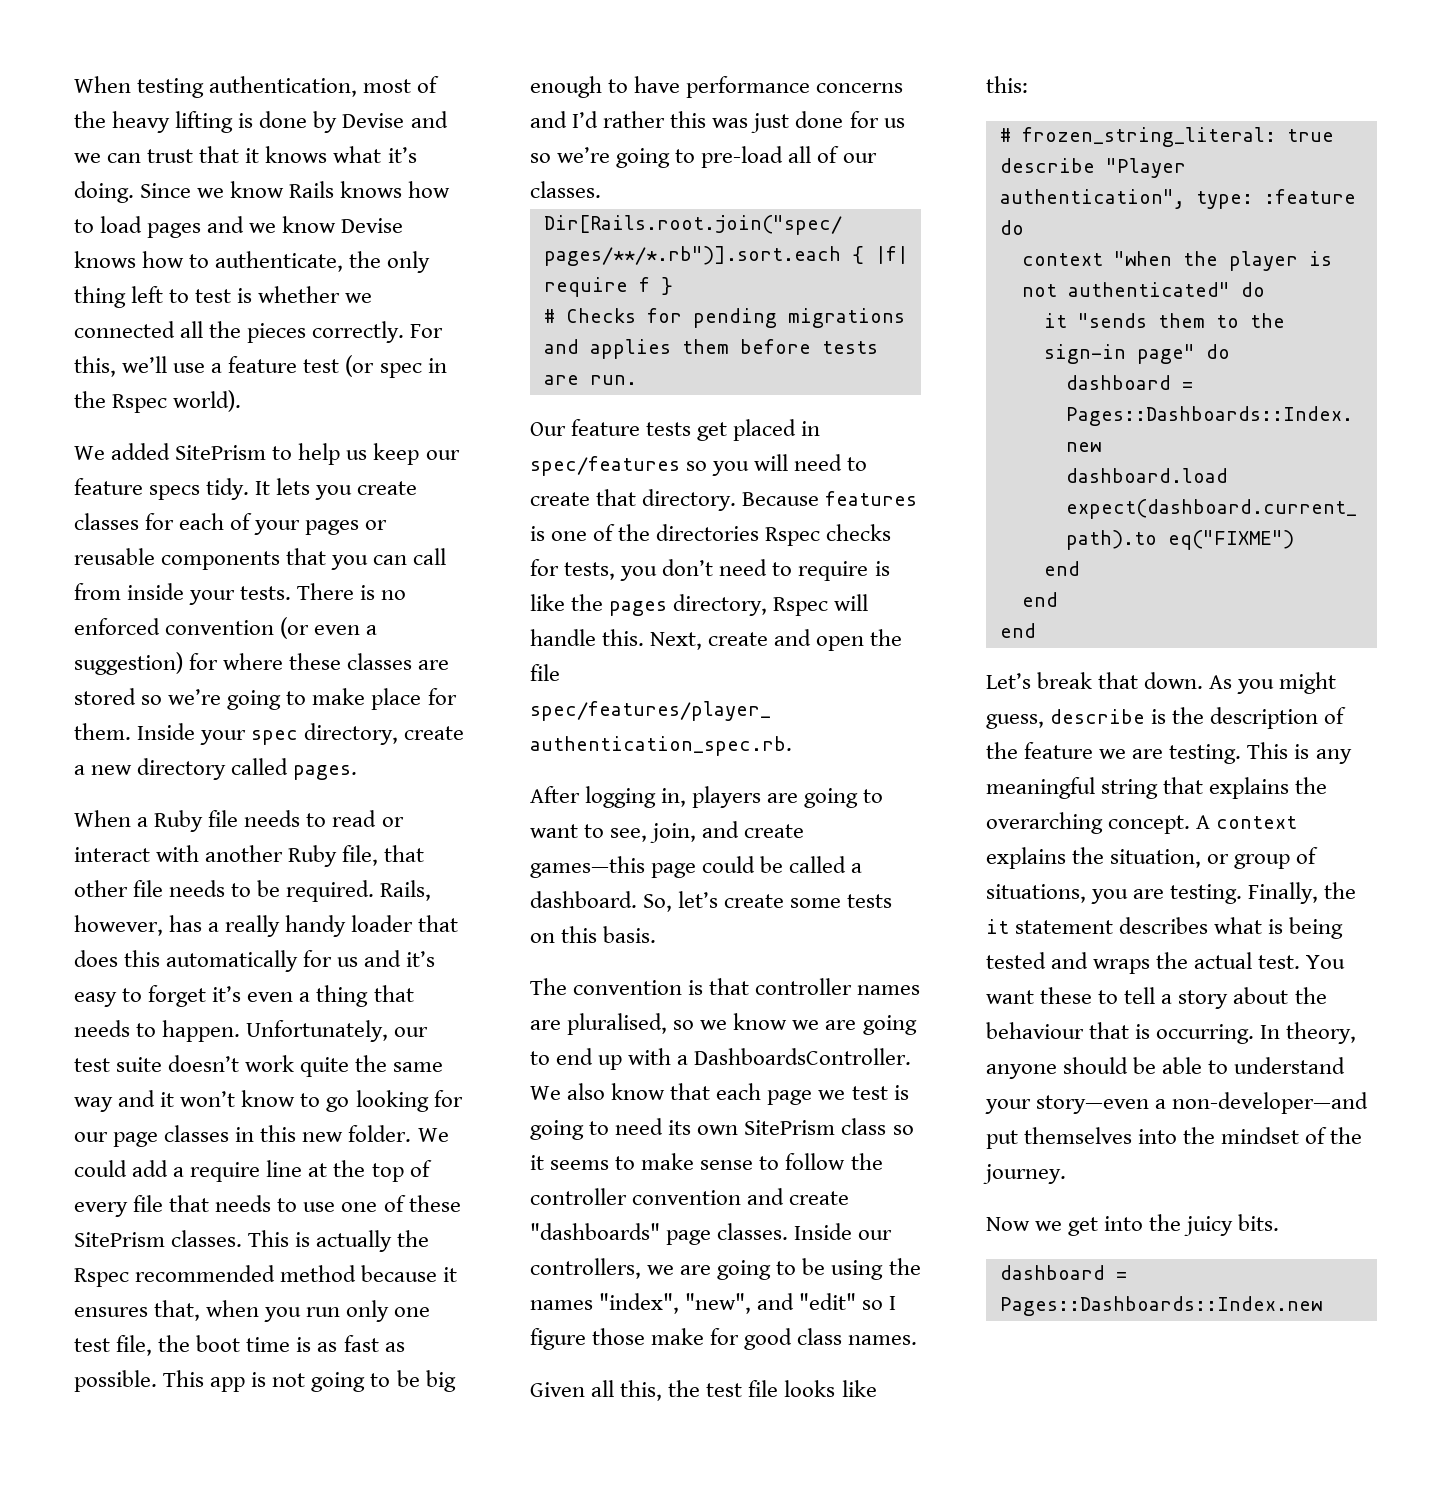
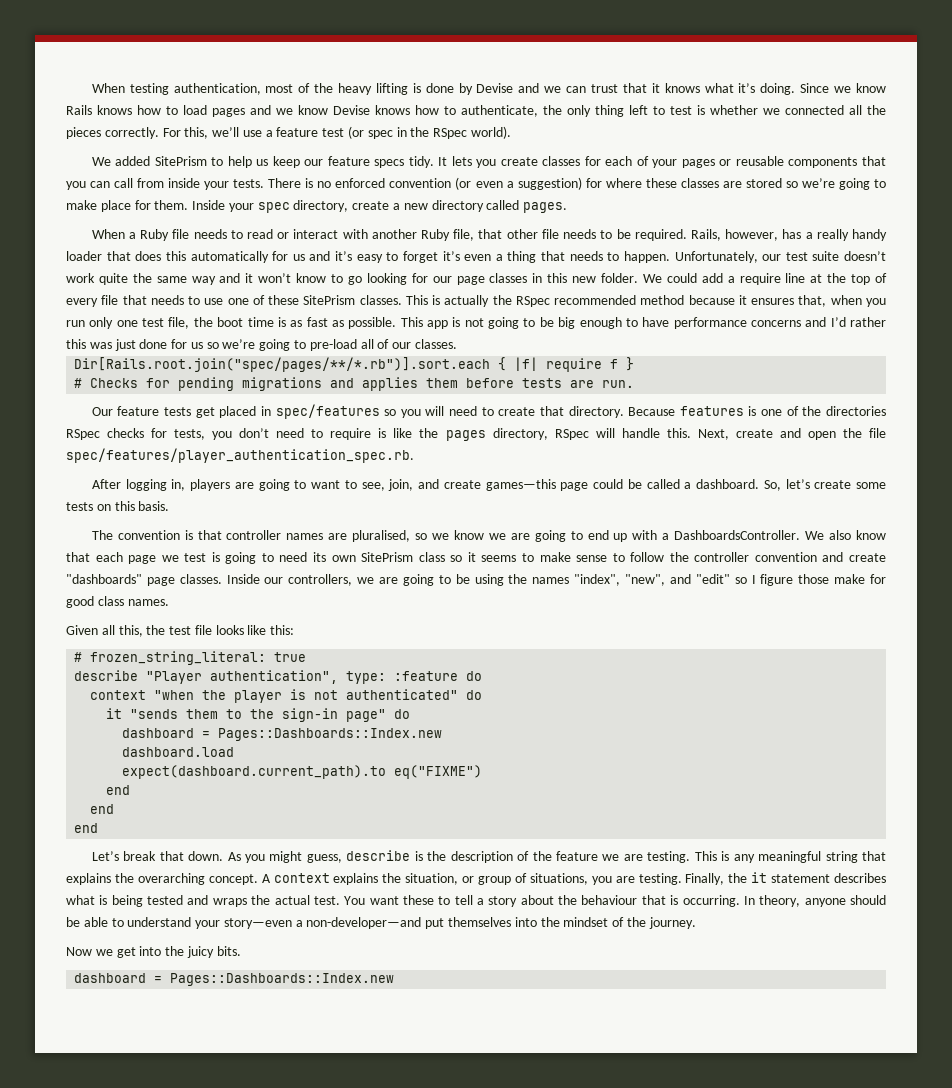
[112,394,168,413] Rspec -> [433,128,468,139] RSpec
[74,1268,129,1287] Rspec -> [515,296,550,307] RSpec
[765,527,821,546] Rspec -> [66,429,100,440] RSpec
[773,597,829,616] Rspec -> [554,429,589,440] RSpec

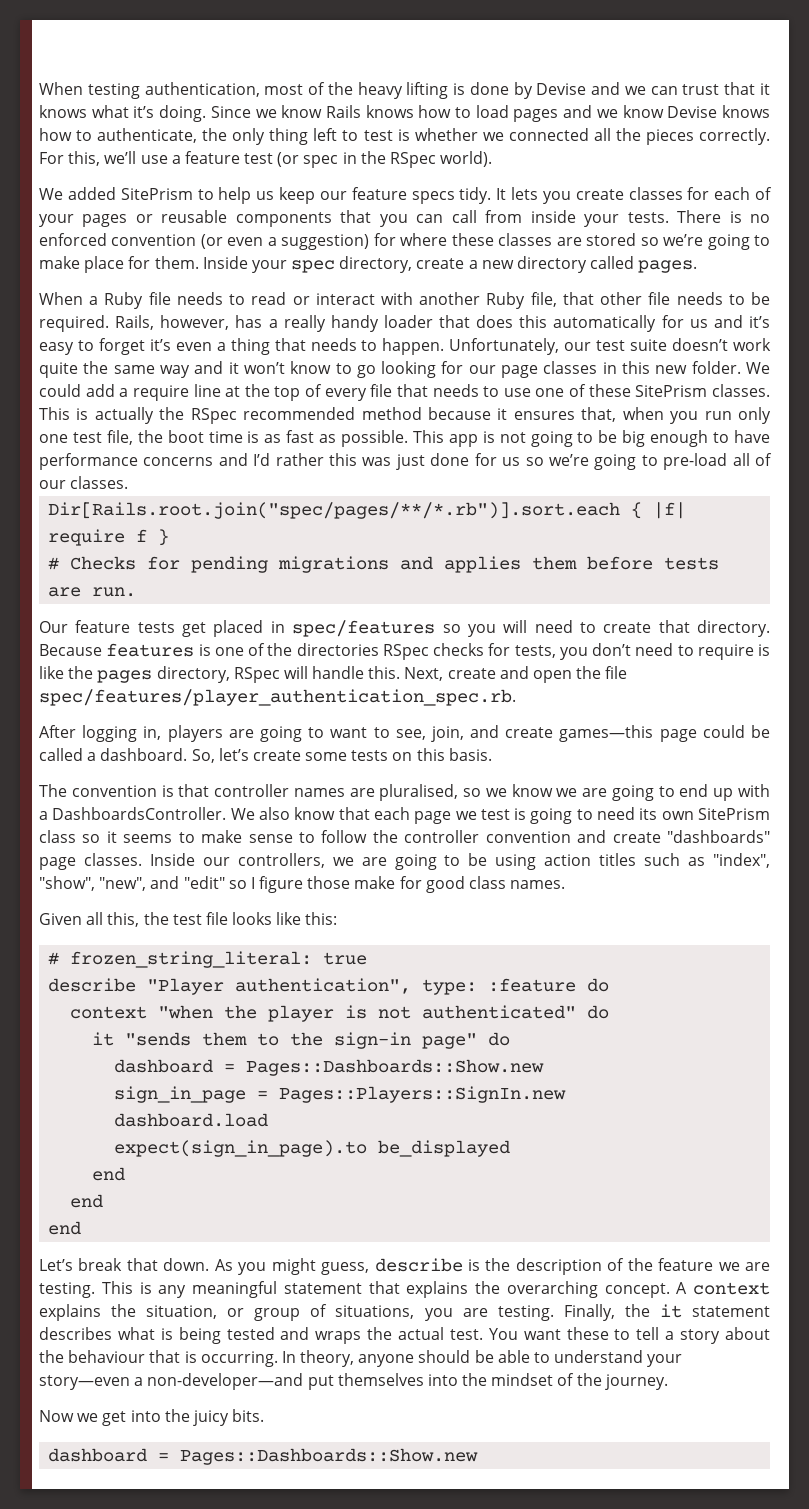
[508,574,621,586] the names "index", -> [544,853,770,868] [39,876,95,891] action titles such as "index", "show",
[218,728,443,741] Pages::Dashboards::Index.new -> [246,1059,545,1076] [114,1086,567,1103] Pages::Dashboards::Show.new // sign_in_page = Pages::Players::SignIn.new
[122,765,483,779] expect(dashboard.current_path).to eq("FIXME") -> [114,1140,511,1157] expect(sign_in_page).to be_displayed
[825,851,858,863] string -> [283,1283,362,1294] statement
[170,973,395,986] Pages::Dashboards::Index.new -> [180,1448,479,1465] Pages::Dashboards::Show.new

